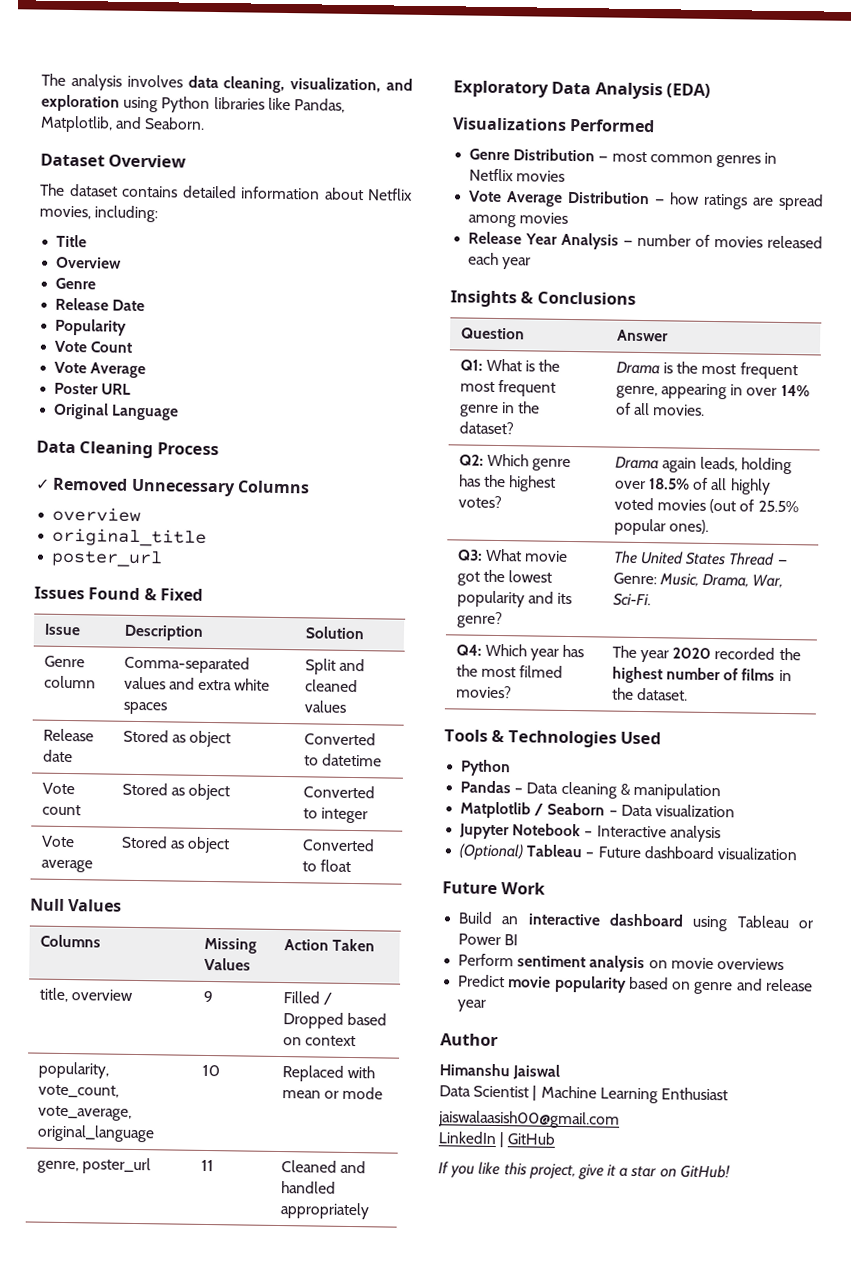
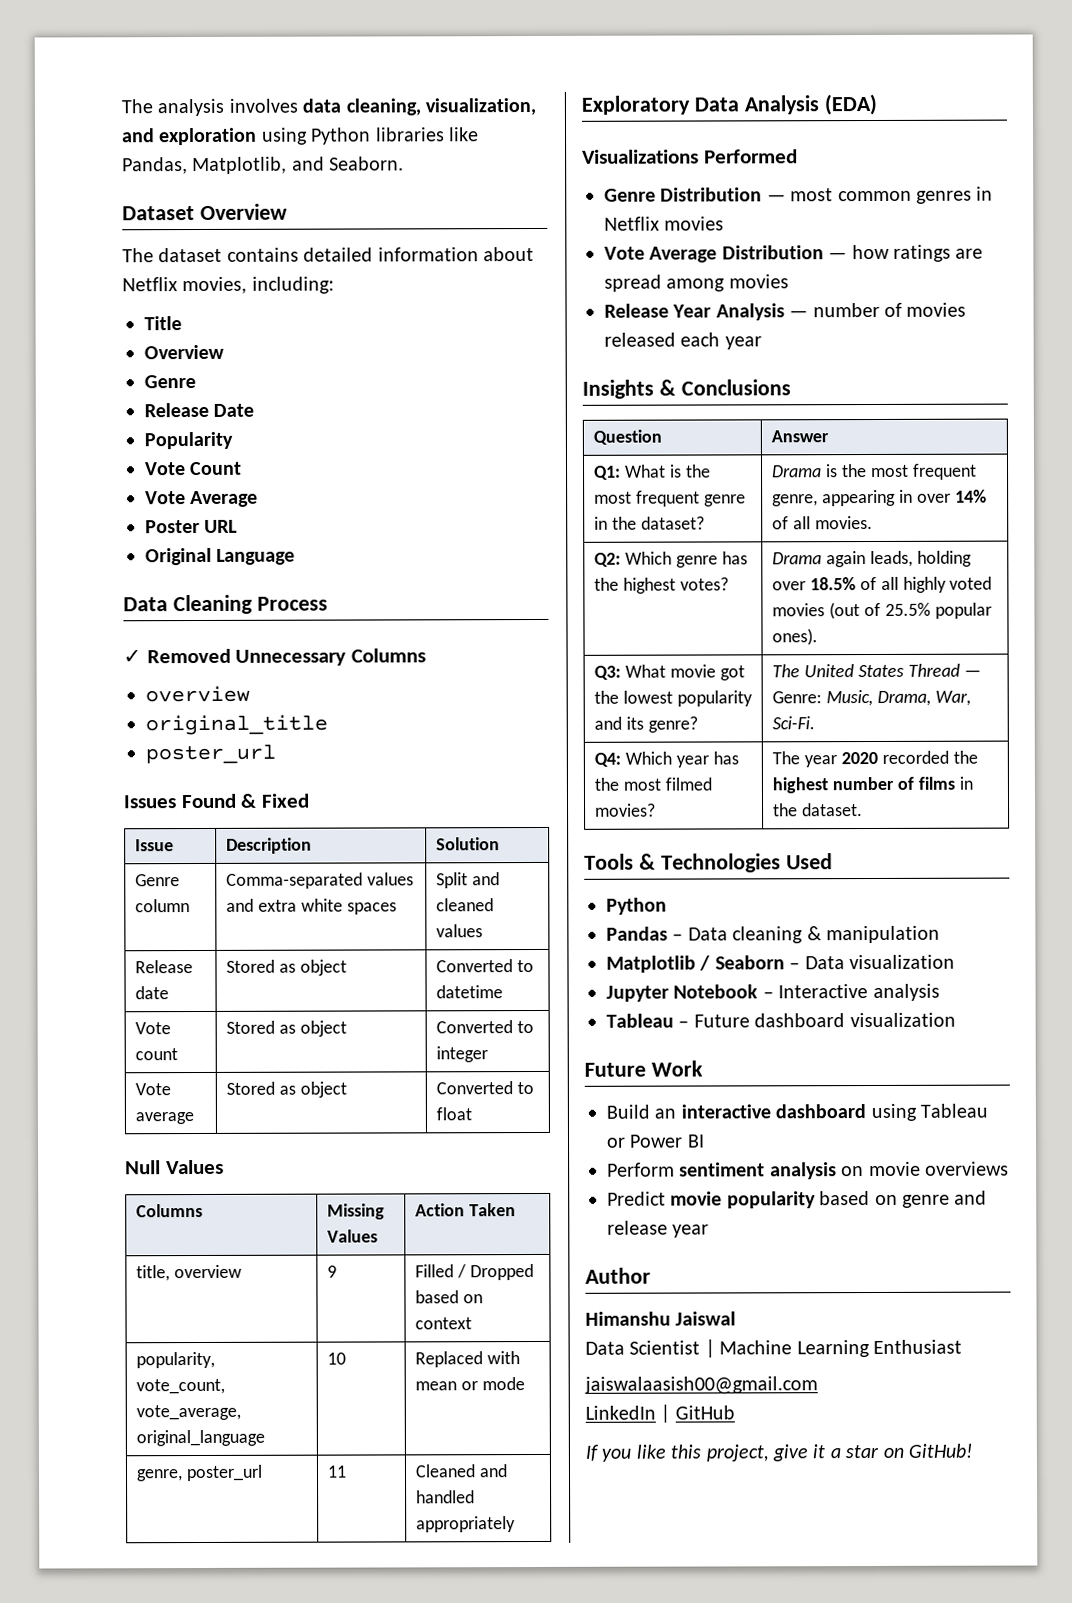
[459,843,525,861] (Optional) -> (940, 992) none

